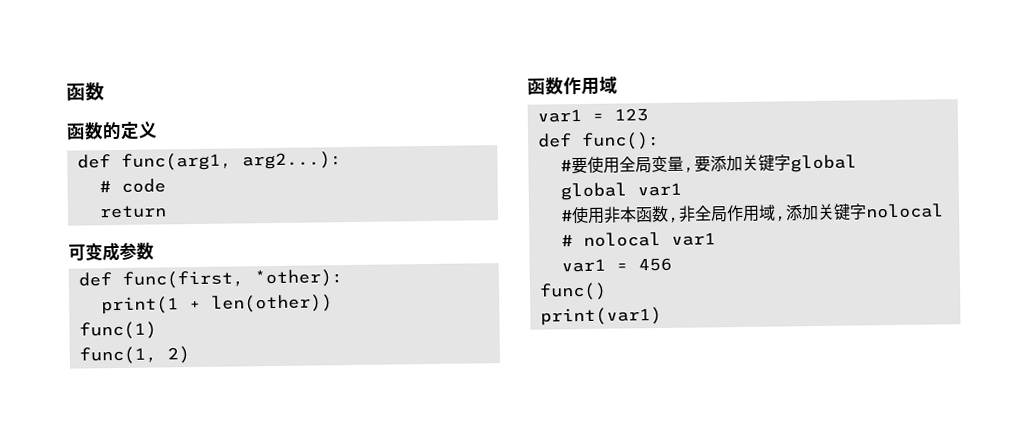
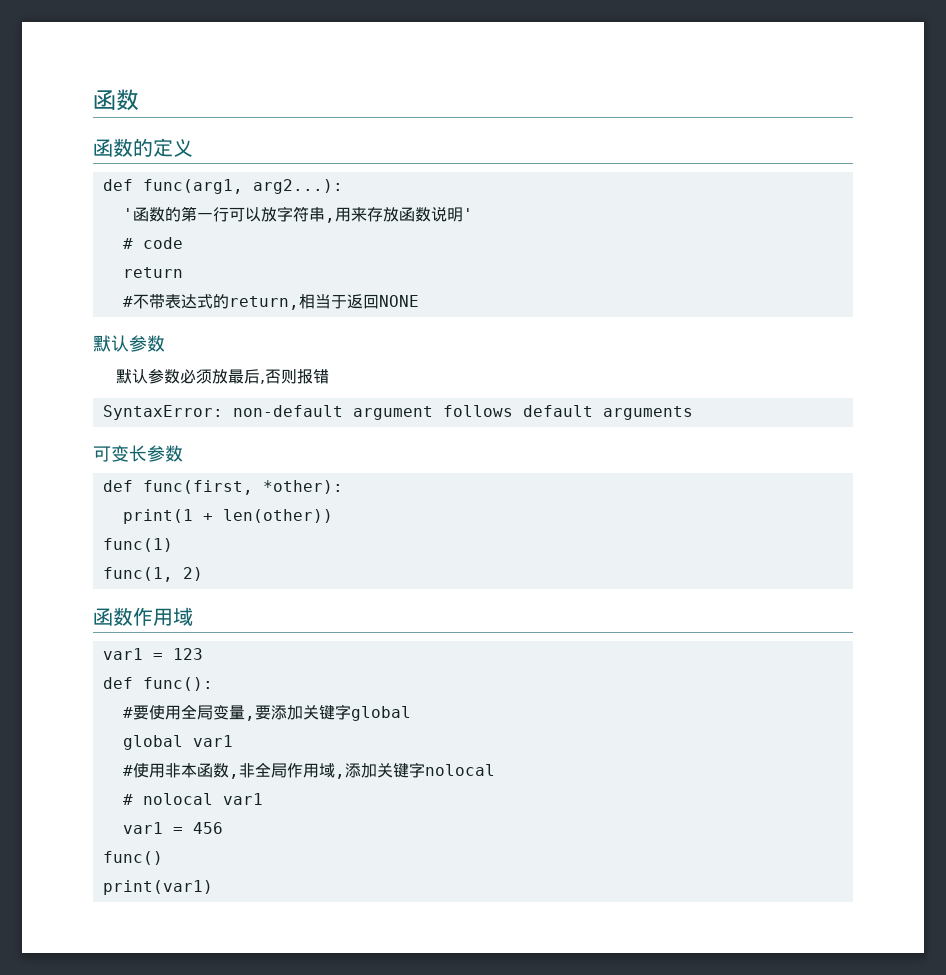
[98,178,166,193] [98,205,167,219] # code // return -> [122,206,473,223] [122,237,183,249] [122,267,183,278] [122,294,419,310] [93,335,165,352] [116,369,330,384] [102,405,693,420] '函数的第一行可以放字符串,用来存放函数说明' // # code // return // #不带表达式的return,相当于返回NONE // 默认参数 // 默认参数必须放最后,否则报错 // SyntaxError: non-default argument follows default arguments
[102,241,120,262] 成 -> [129,445,147,462] 长

